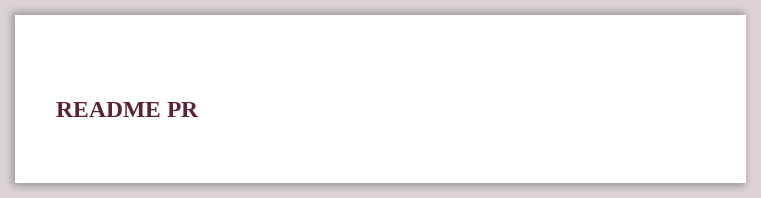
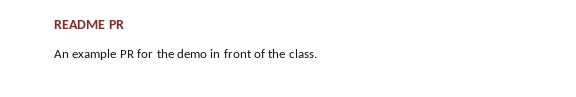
(200, 109) none -> [54,49,317,60] // An example PR for the demo in front of the class.

